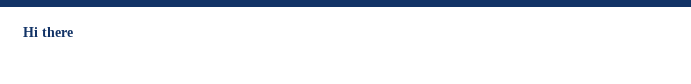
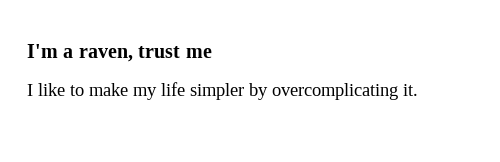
[23,27,73,37] Hi there -> [27,44,212,62] [27,82,418,100] I'm a raven, trust me // I like to make my life simpler by overcomplicating it.

